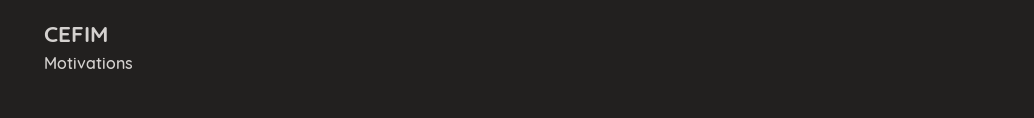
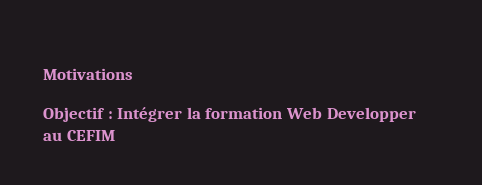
(44, 34) none -> [43,68,133,80] [43,107,416,122] [43,132,62,141] Motivations // Objectif : Intégrer la formation Web Developper au
[44,57,133,69] // Motivations -> (115, 135) none

